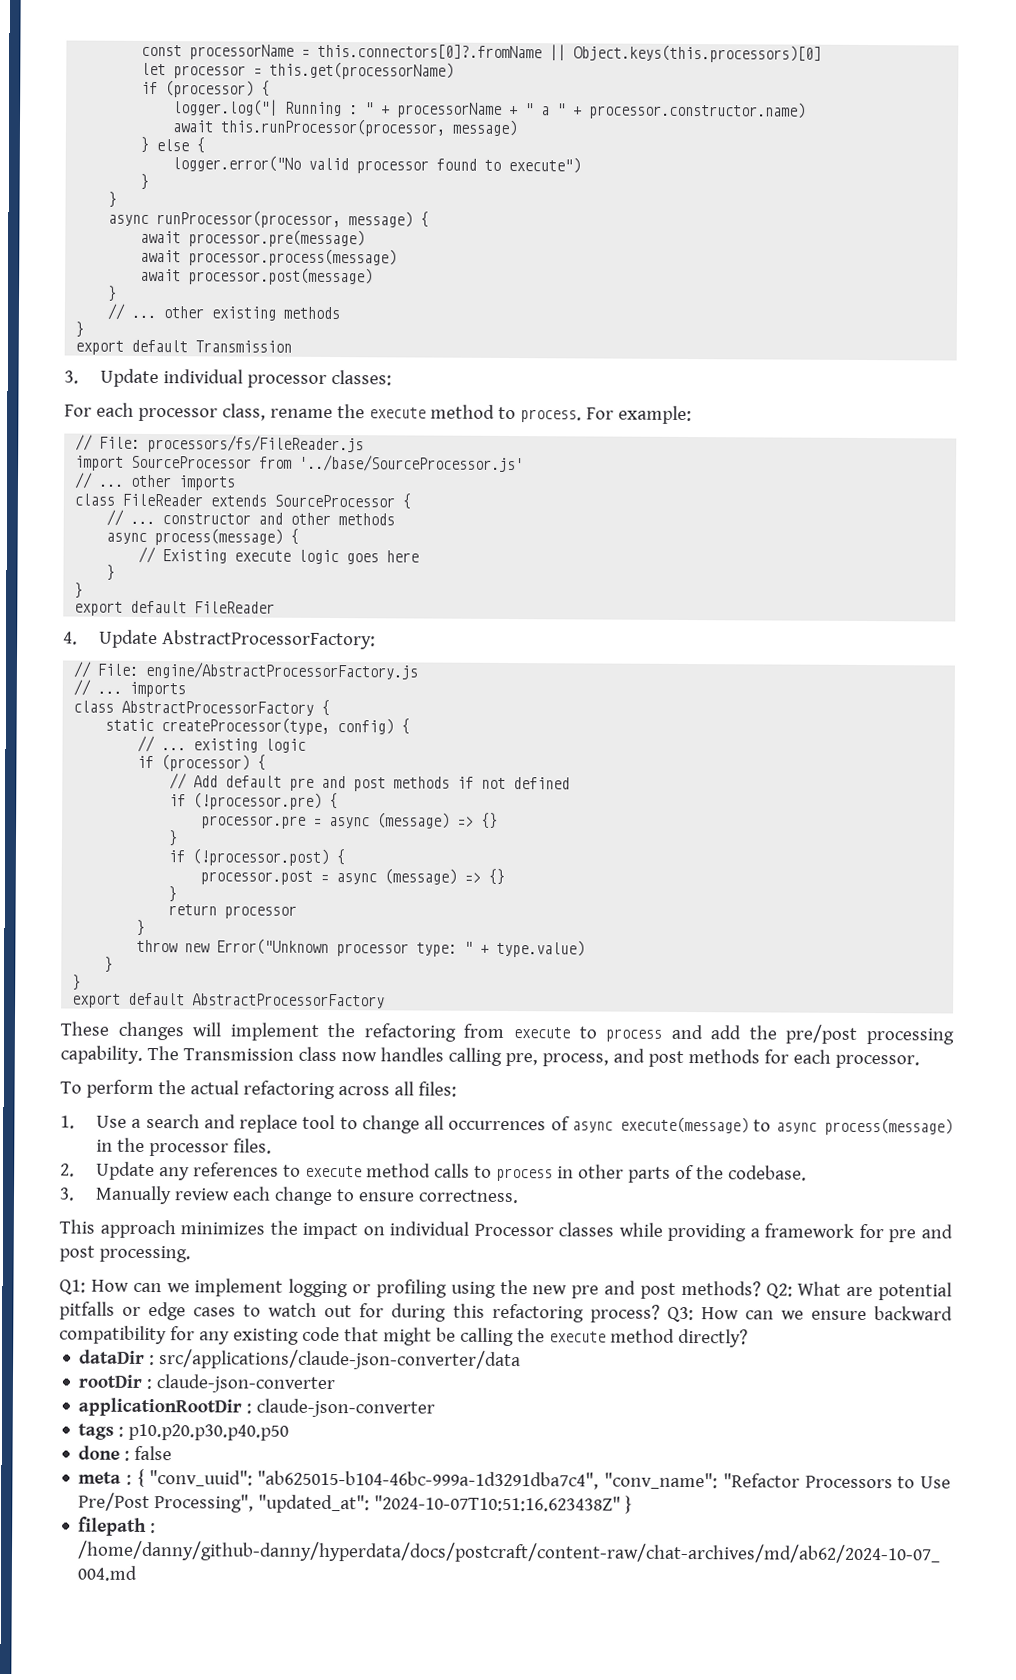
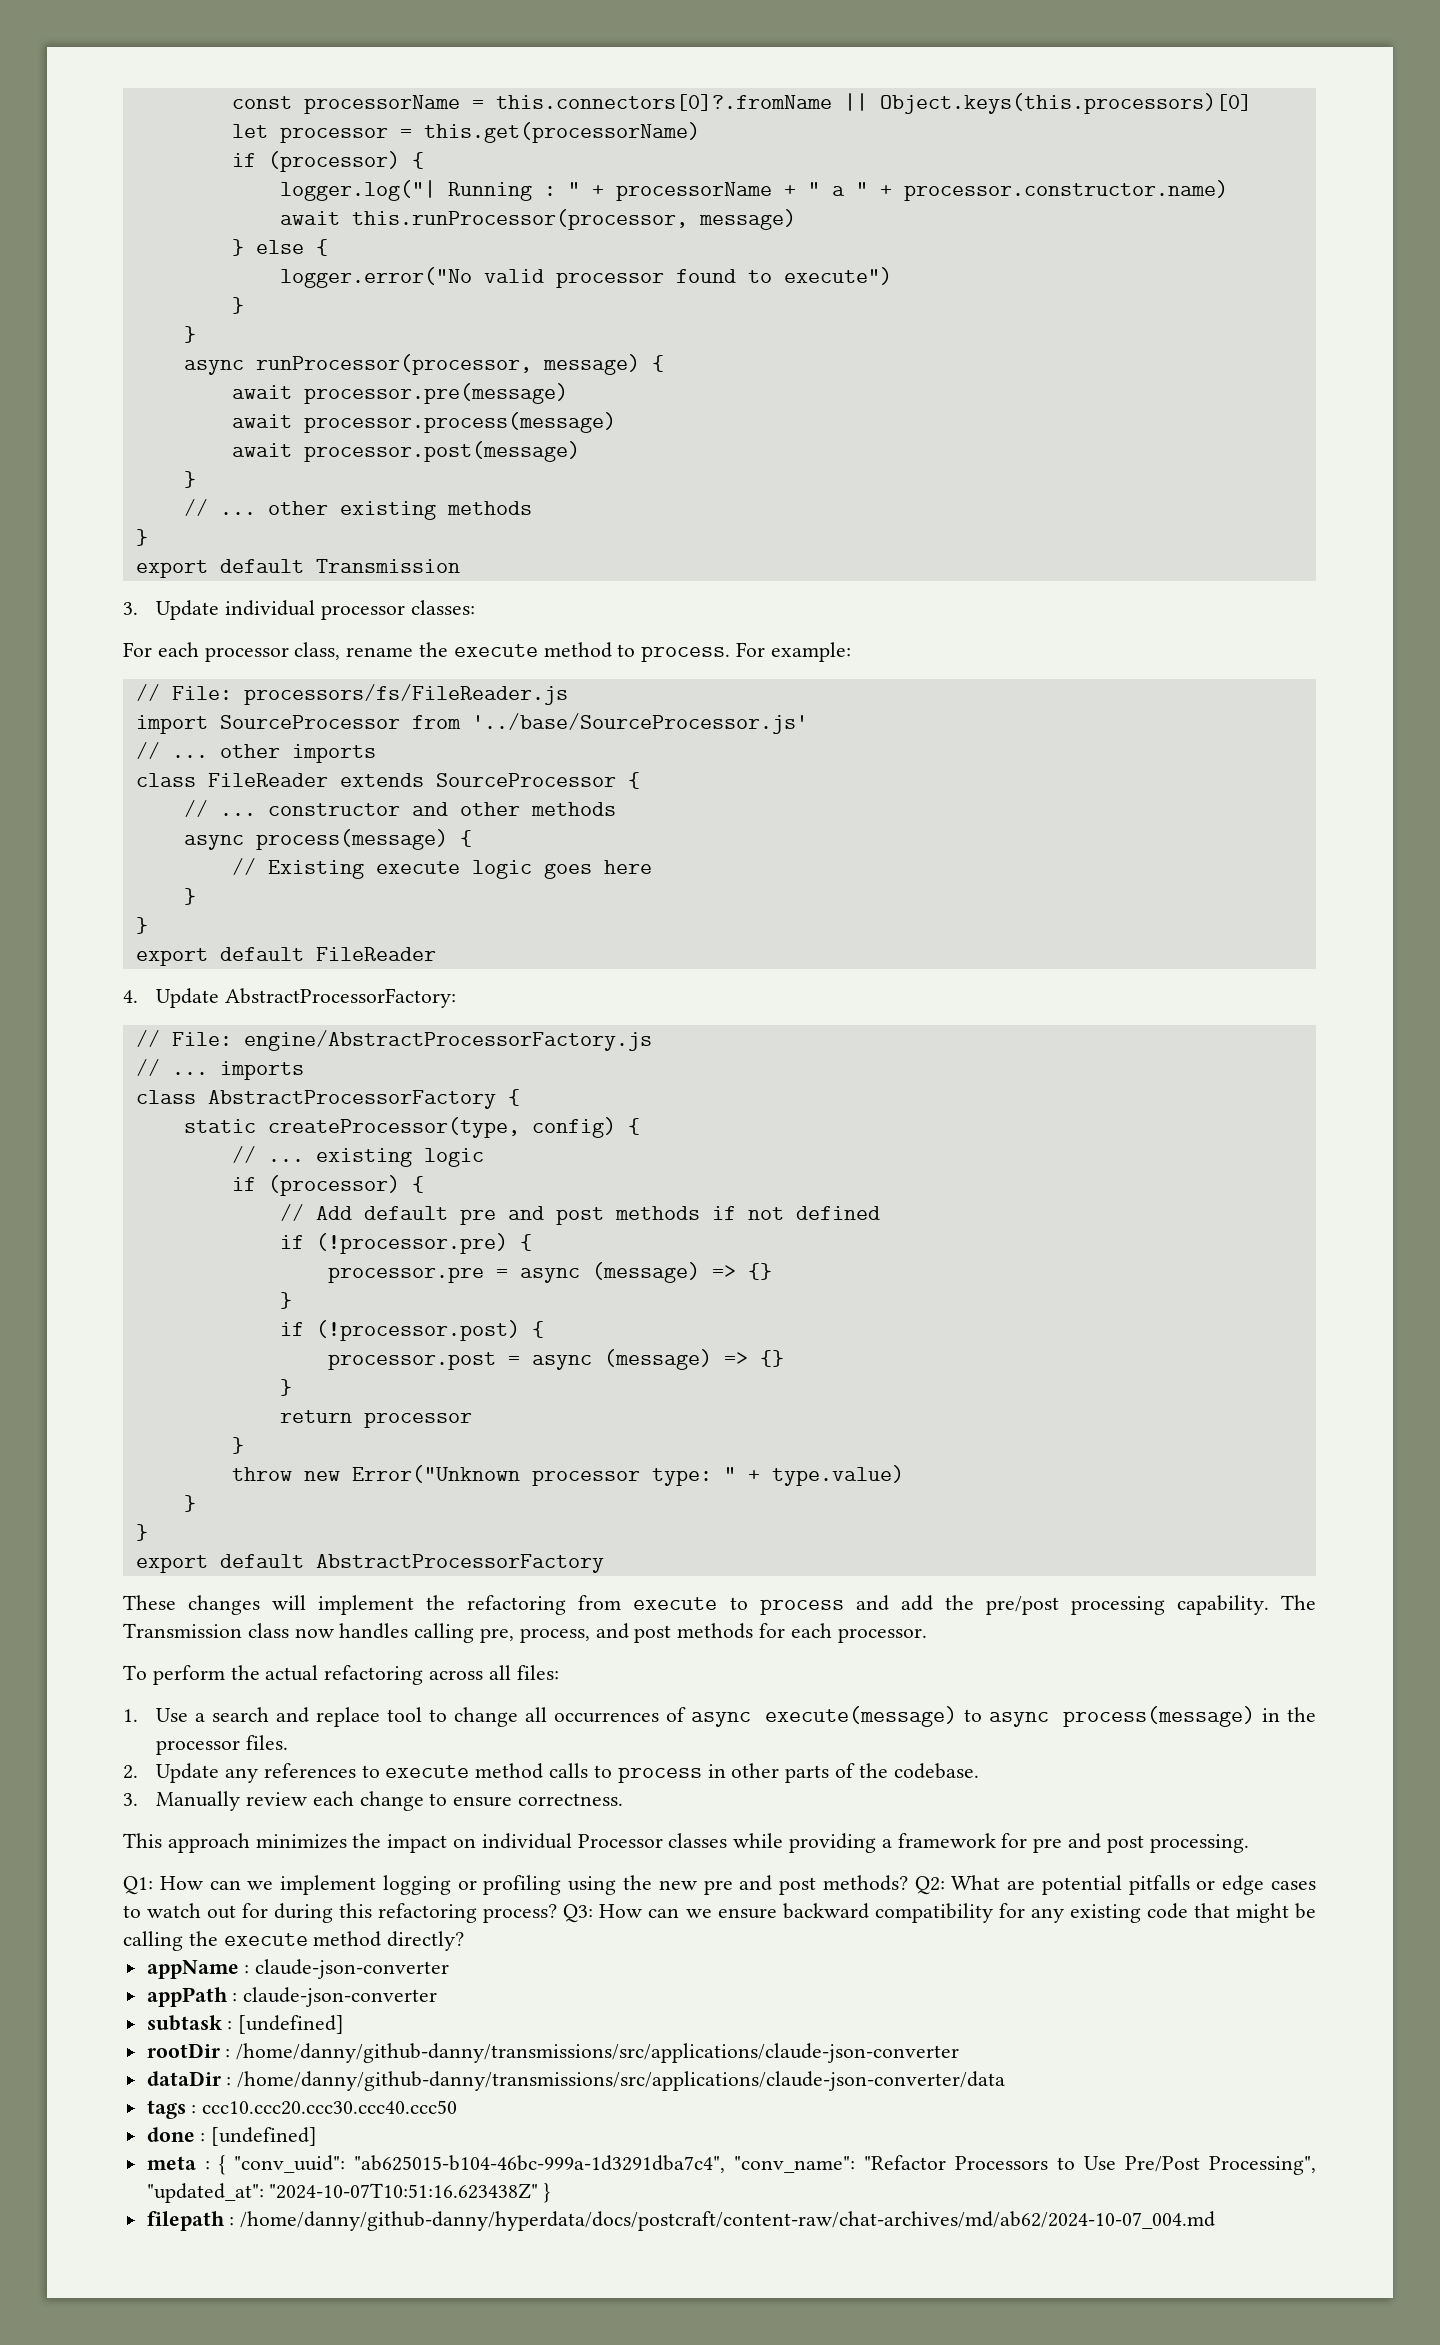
[79,1349,522,1371] [78,1374,337,1394] [78,1397,436,1418] dataDir : src/applications/claude-json-converter/data // rootDir : claude-json-converter // applicationRootDir : claude-json-converter -> [146,1959,450,1979] [146,1987,438,2007] [146,2015,345,2034] [146,2043,960,2063] [146,2071,1006,2091] appName : claude-json-converter // appPath : claude-json-converter // subtask : [undefined] // rootDir : /home/danny/github-danny/transmissions/src/applications/claude-json-converter // dataDir : /home/danny/github-danny/transmissions/src/applications/claude-json-converter/data
[128,1423,290,1441] p10.p20.p30.p40.p50 -> [202,2100,458,2115] ccc10.ccc20.ccc30.ccc40.ccc50
[134,1445,173,1461] false -> [211,2127,318,2146] [undefined]

